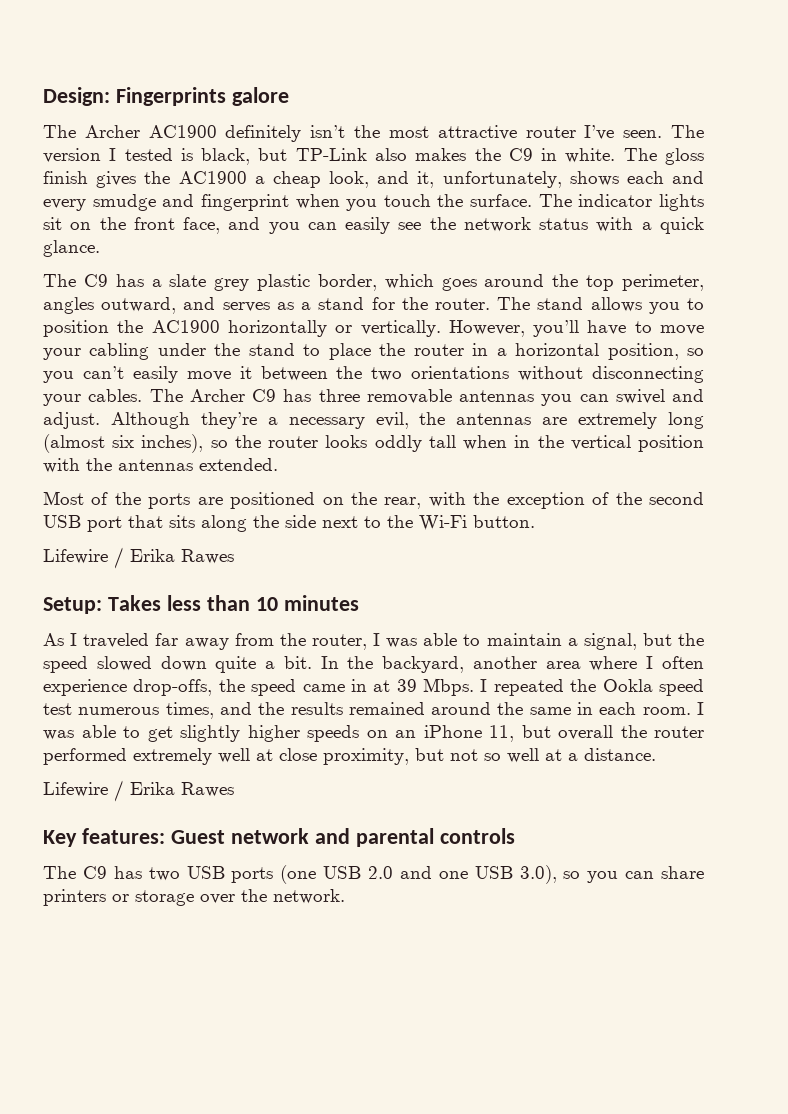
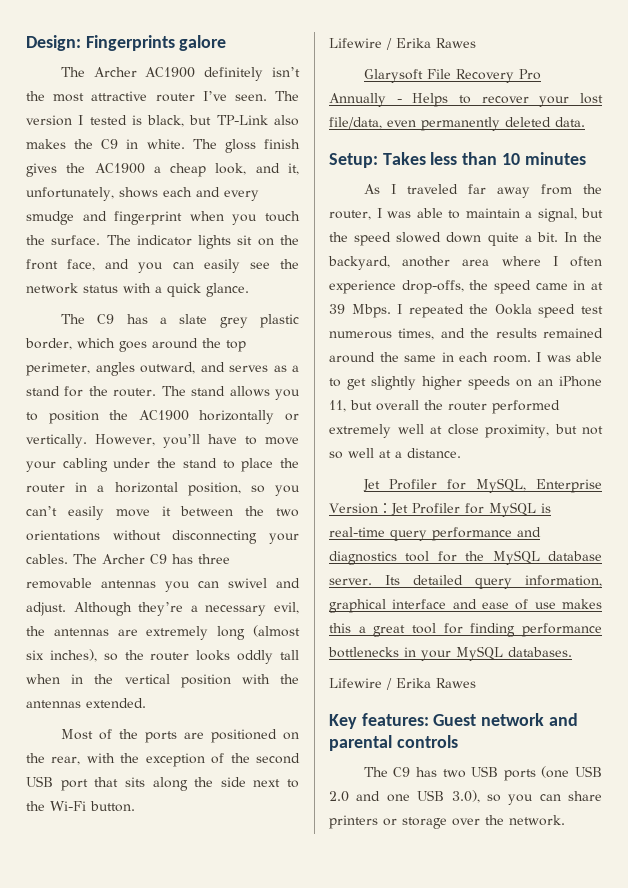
(234, 556) none -> [363,69,541,83] [329,93,603,107] [329,117,585,131] // Glarysoft File Recovery Pro Annually - Helps to recover your lost file/data, even permanently deleted data.
(656, 754) none -> [362,478,602,493] [329,502,551,517] [329,527,541,541] [329,550,602,565] [329,575,602,589] [329,599,602,613] [329,623,602,637] [328,646,572,661] // Jet Profiler for MySQL, Enterprise Version：Jet Profiler for MySQL is real-time query performance and diagnostics tool for the MySQL database server. Its detailed query information, graphical interface and ease of use makes this a great tool for finding performance bottlenecks in your MySQL databases.

